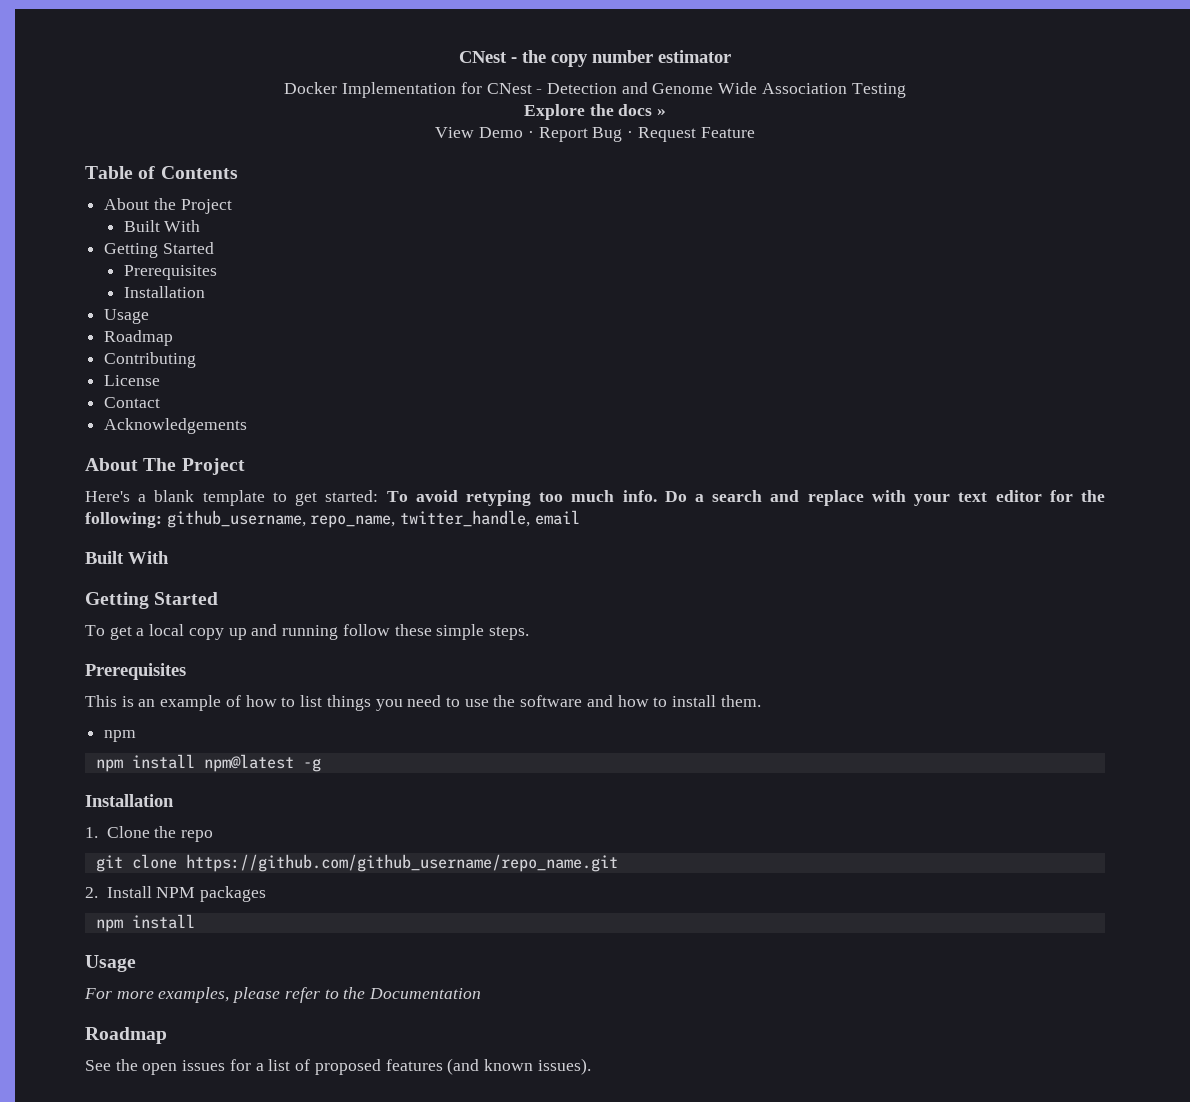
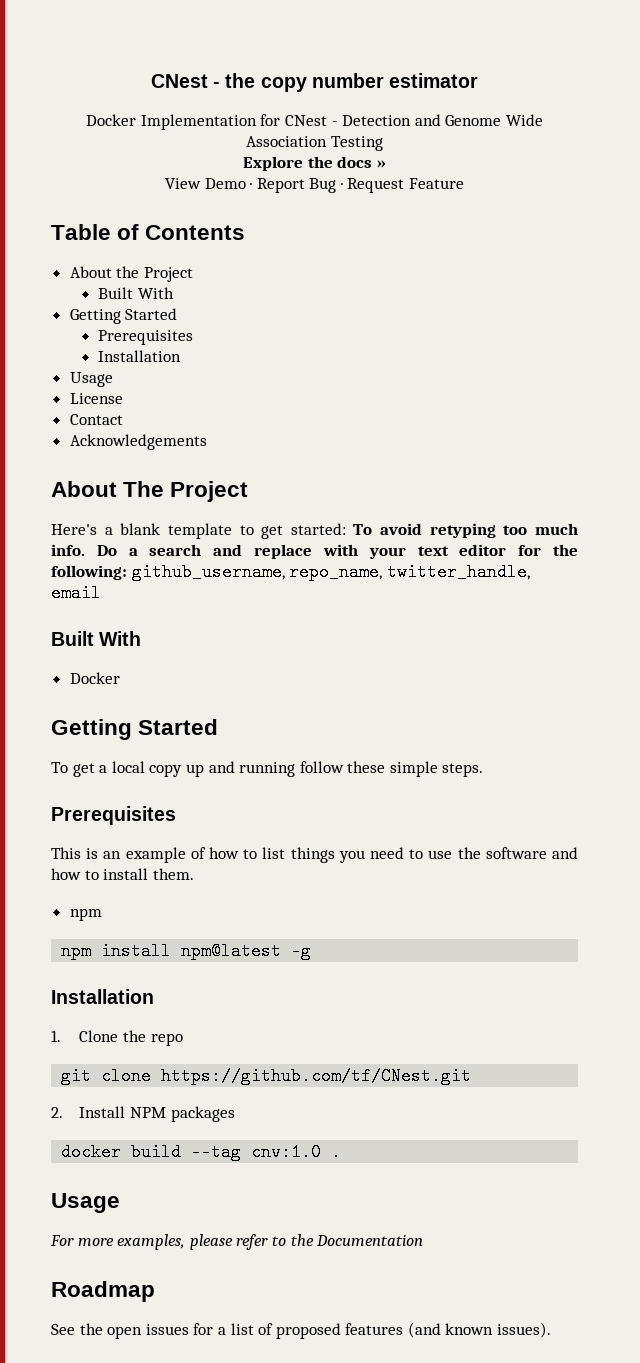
[104,330,174,346] [104,352,197,368] // Roadmap // Contributing -> (113, 379) none
(169, 557) none -> [69,672,120,684] // Docker
[185,854,618,872] https://github.com/github_username/repo_name.git -> [161,1067,472,1085] https://github.com/tf/CNest.git
[95,914,195,932] npm install -> [61,1143,342,1161] docker build --tag cnv:1.0 .

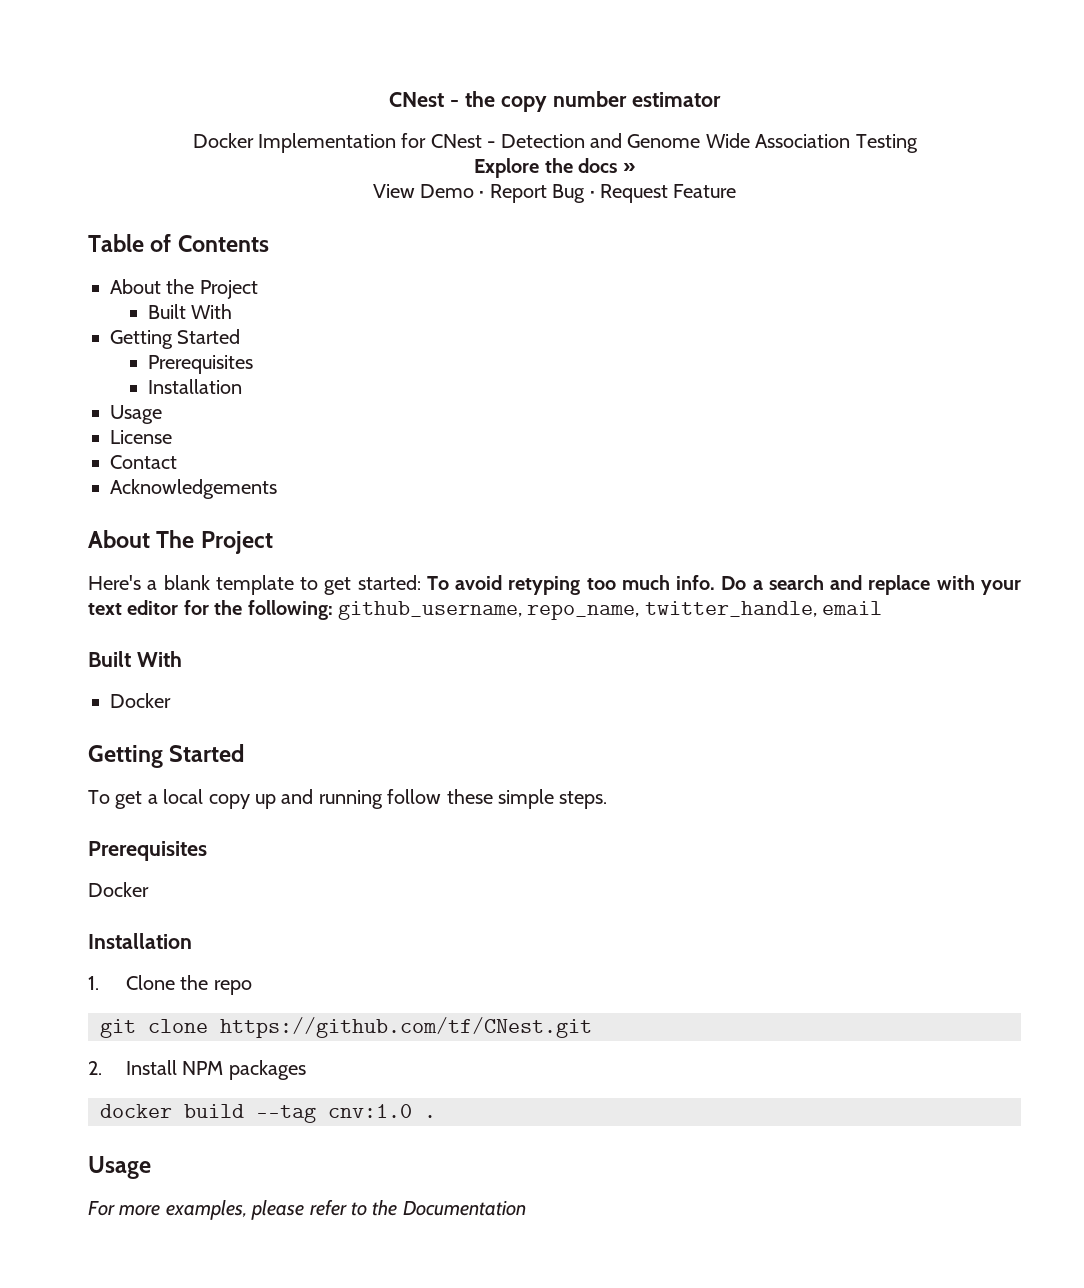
[51,847,578,863] [51,868,194,880] [69,908,102,921] [61,942,312,960] This is an example of how to list things you need to use the software and how to install them. // npm // npm install npm@latest -g -> [88,882,149,897] Docker
[51,1281,155,1302] [51,1322,552,1339] // Roadmap // See the open issues for a list of proposed features (and known issues). -> (526, 1208) none

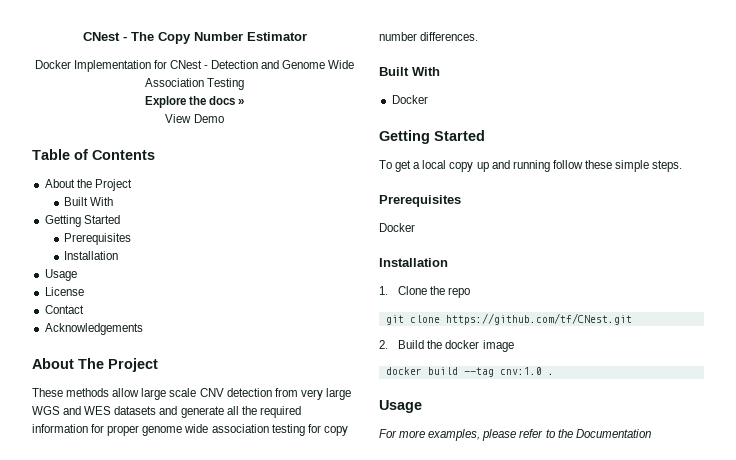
[389,91,721,112] CNest - the copy number estimator -> [82,32,307,44] CNest - The Copy Number Estimator
[479,184,737,203] · Report Bug · Request Feature -> (224, 118) none
[88,575,1022,595] [88,600,883,620] Here's a blank template to get started: To avoid retyping too much info. Do a search and replace with your text editor for the following: github_username, repo_name, twitter_handle, email -> [32,388,351,400] [32,406,301,418] [32,424,348,436] [379,32,479,41] These methods allow large scale CNV detection from very large WGS and WES datasets and generate all the required information for proper genome wide association testing for copy number differences.
[126,1060,306,1080] Install NPM packages -> [398,340,514,352] Build the docker image

